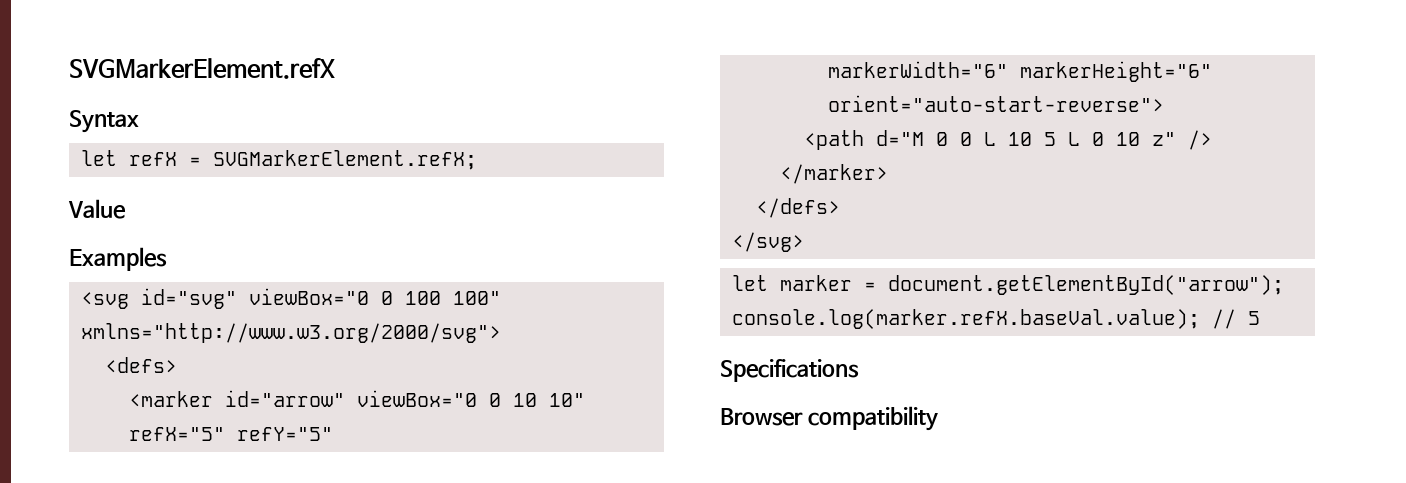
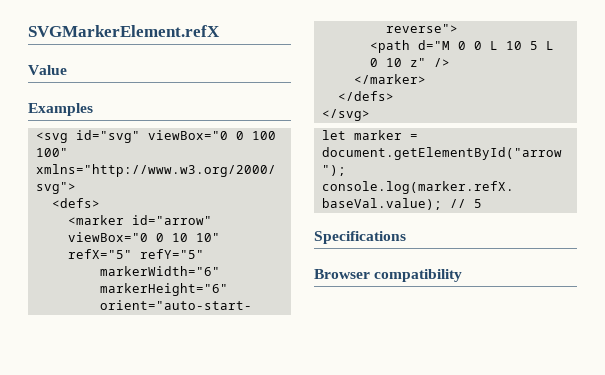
[69,110,139,133] [80,150,477,170] // Syntax // let refX = SVGMarkerElement.refX; -> (220, 31) none

